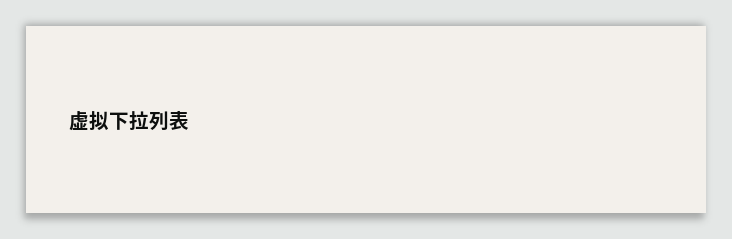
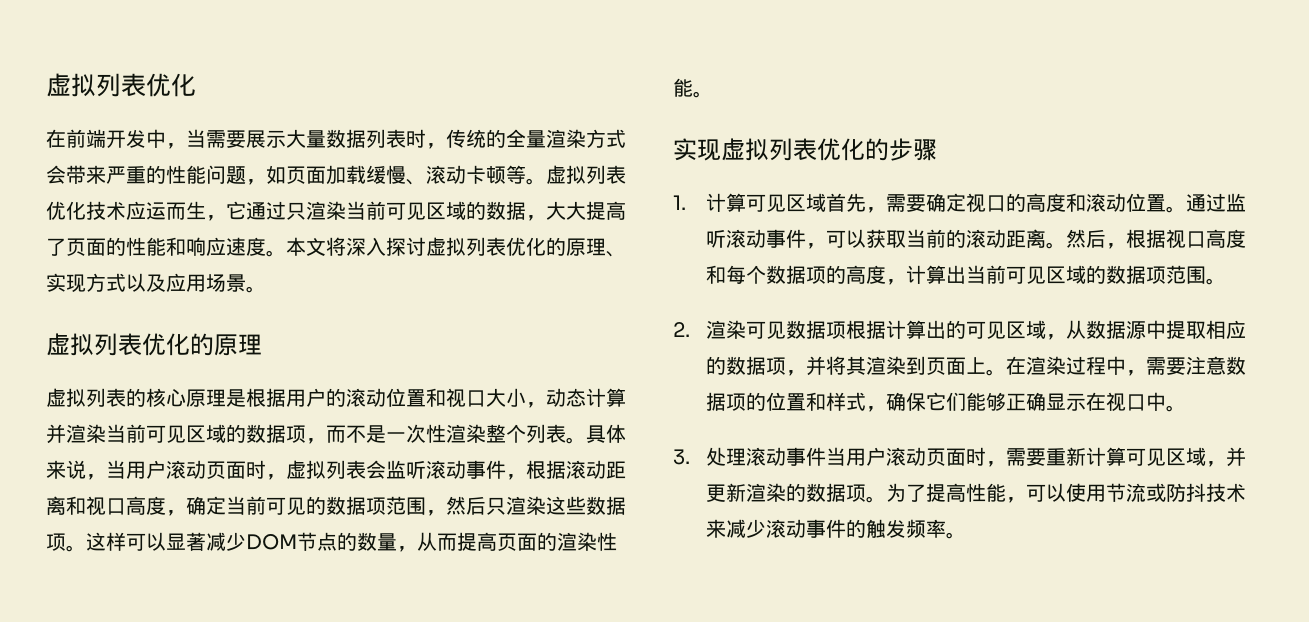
[69,110,189,131] 虚拟下拉列表 -> [46,73,196,97] [46,129,626,149] [46,165,626,185] [46,201,626,221] [46,237,626,257] [46,273,266,293] [46,333,262,356] [46,388,626,408] [46,424,626,444] [46,460,626,480] [46,496,626,516] [46,532,617,552] [673,78,713,98] [673,138,937,161] [673,193,1246,213] [705,229,1246,249] [705,265,1226,285] [673,320,1246,340] [705,356,1246,376] [705,392,1186,412] [673,447,1246,467] [705,483,1246,503] [705,519,966,539] 虚拟列表优化 // 在前端开发中，当需要展示大量数据列表时，传统的全量渲染方式会带来严重的性能问题，如页面加载缓慢、滚动卡顿等。虚拟列表优化技术应运而生，它通过只渲染当前可见区域的数据，大大提高了页面的性能和响应速度。本文将深入探讨虚拟列表优化的原理、实现方式以及应用场景。 // 虚拟列表优化的原理 // 虚拟列表的核心原理是根据用户的滚动位置和视口大小，动态计算并渲染当前可见区域的数据项，而不是一次性渲染整个列表。具体来说，当用户滚动页面时，虚拟列表会监听滚动事件，根据滚动距离和视口高度，确定当前可见的数据项范围，然后只渲染这些数据项。这样可以显著减少DOM节点的数量，从而提高页面的渲染性能。 // 实现虚拟列表优化的步骤 // 1.计算可见区域首先，需要确定视口的高度和滚动位置。通过监听滚动事件，可以获取当前的滚动距离。然后，根据视口高度和每个数据项的高度，计算出当前可见区域的数据项范围。 // 2.渲染可见数据项根据计算出的可见区域，从数据源中提取相应的数据项，并将其渲染到页面上。在渲染过程中，需要注意数据项的位置和样式，确保它们能够正确显示在视口中。 // 3.处理滚动事件当用户滚动页面时，需要重新计算可见区域，并更新渲染的数据项。为了提高性能，可以使用节流或防抖技术来减少滚动事件的触发频率。

